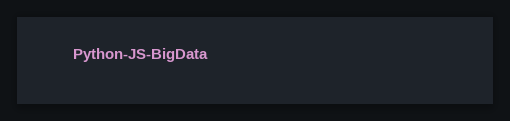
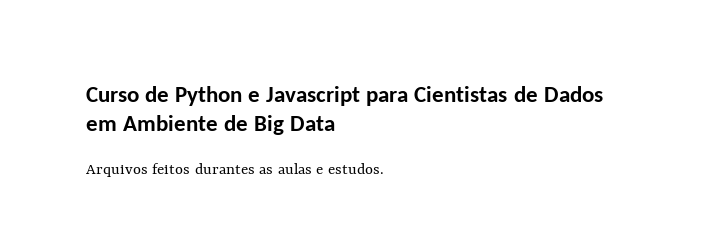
[73,48,208,62] Python-JS-BigData -> [86,86,603,106] [86,115,336,135] [86,163,384,177] Curso de Python e Javascript para Cientistas de Dados em Ambiente de Big Data // Arquivos feitos durantes as aulas e estudos.

